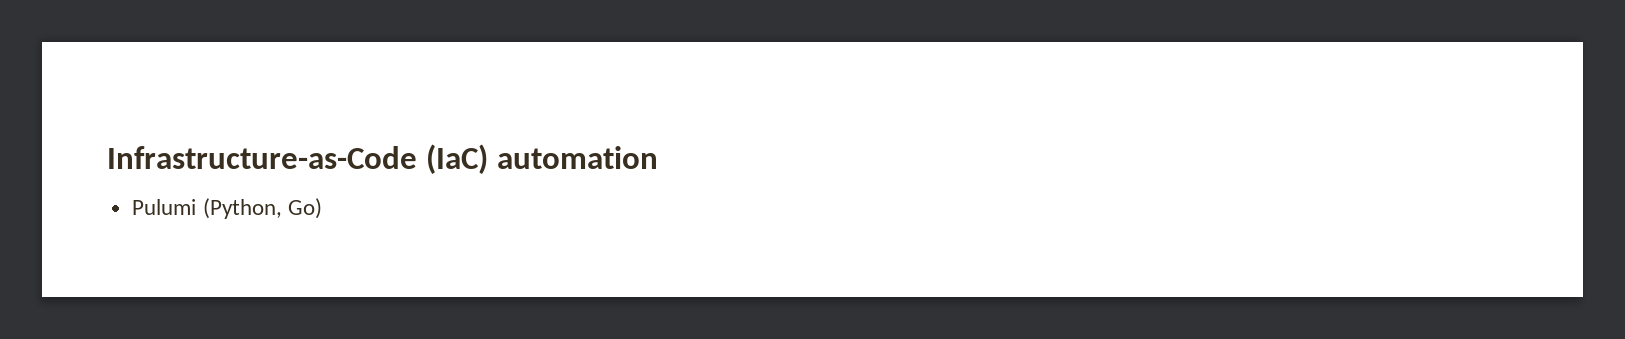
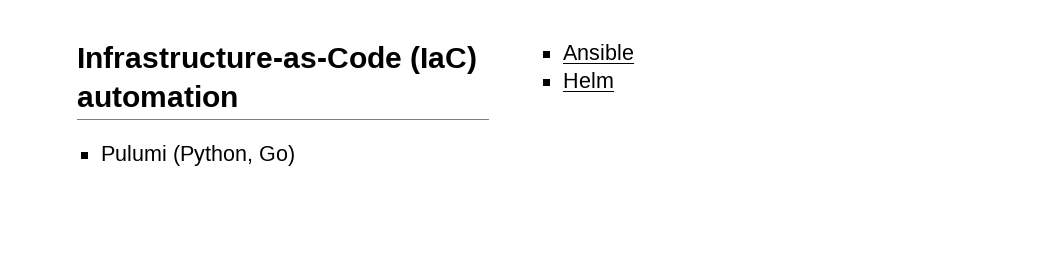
(322, 208) none -> [562,44,634,60] [562,72,614,88] // Ansible // Helm

